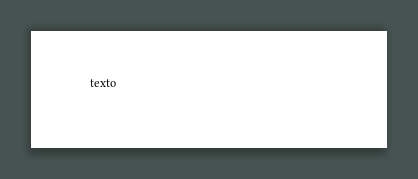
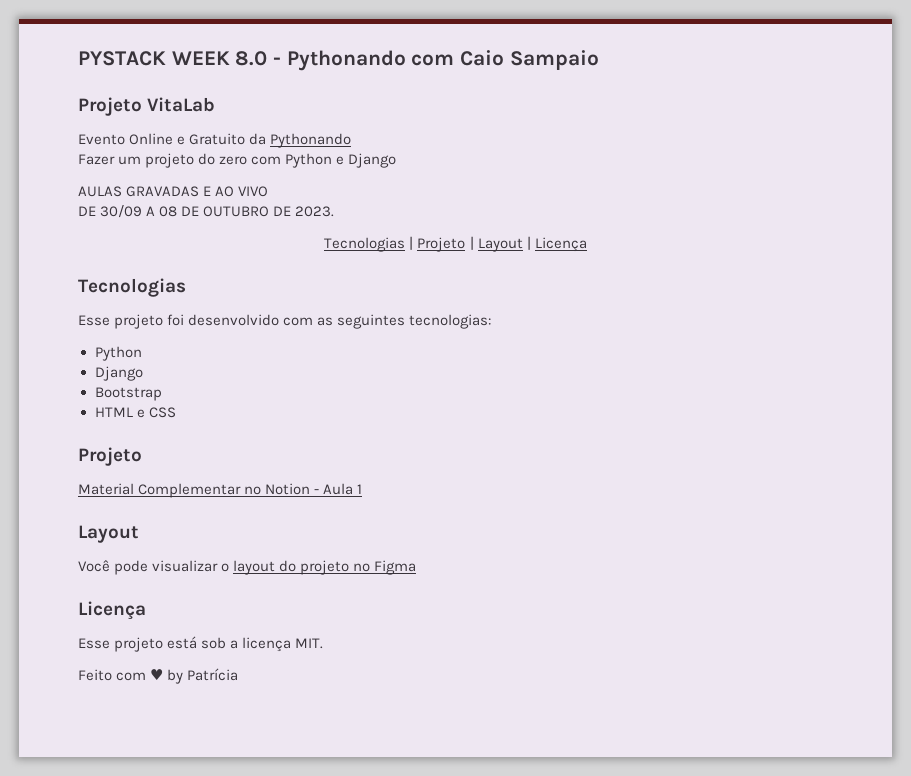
[90,79,116,87] texto -> [78,50,599,71] [78,97,216,116] [78,133,352,148] [78,153,397,168] [78,186,269,197] [78,205,335,218] [324,236,587,252] [78,278,186,297] [78,314,492,329] [94,346,142,361] [94,366,143,381] [94,387,162,401] [94,407,176,418] [78,447,142,466] [78,483,363,498] [78,525,139,543] [78,560,417,575] [78,601,146,620] [78,636,324,652] [78,668,239,684] PYSTACK WEEK 8.0 - Pythonando com Caio Sampaio // Projeto VitaLab // Evento Online e Gratuito da Pythonando // Fazer um projeto do zero com Python e Django // AULAS GRAVADAS E AO VIVO // DE 30/09 A 08 DE OUTUBRO DE 2023. // Tecnologias | Projeto | Layout | Licença // Tecnologias // Esse projeto foi desenvolvido com as seguintes tecnologias: // Python // Django // Bootstrap // HTML e CSS // Projeto // Material Complementar no Notion - Aula 1 // Layout // Você pode visualizar o layout do projeto no Figma // Licença // Esse projeto está sob a licença MIT. // Feito com ♥ by Patrícia

